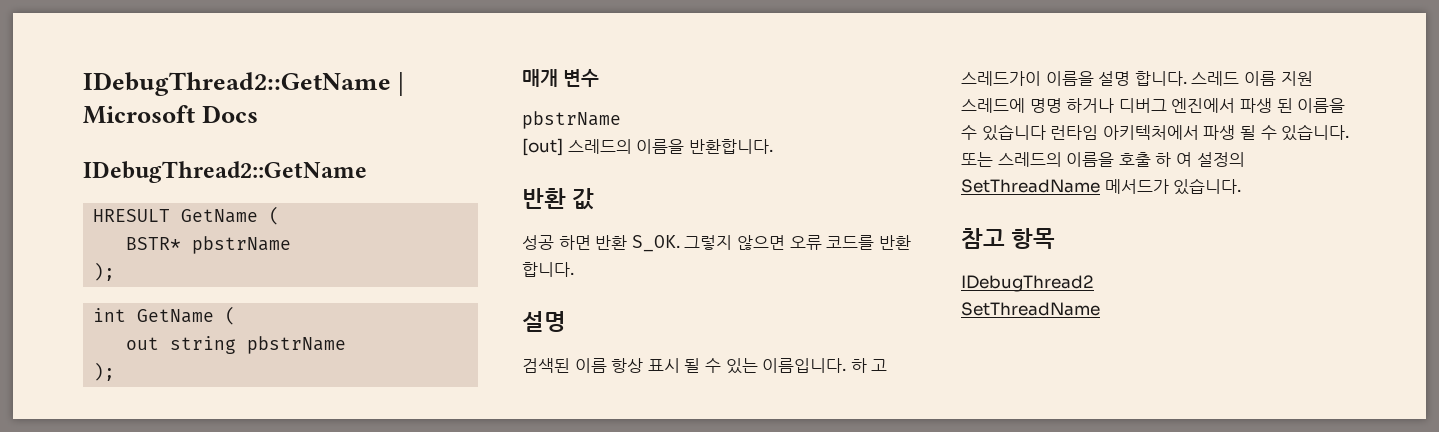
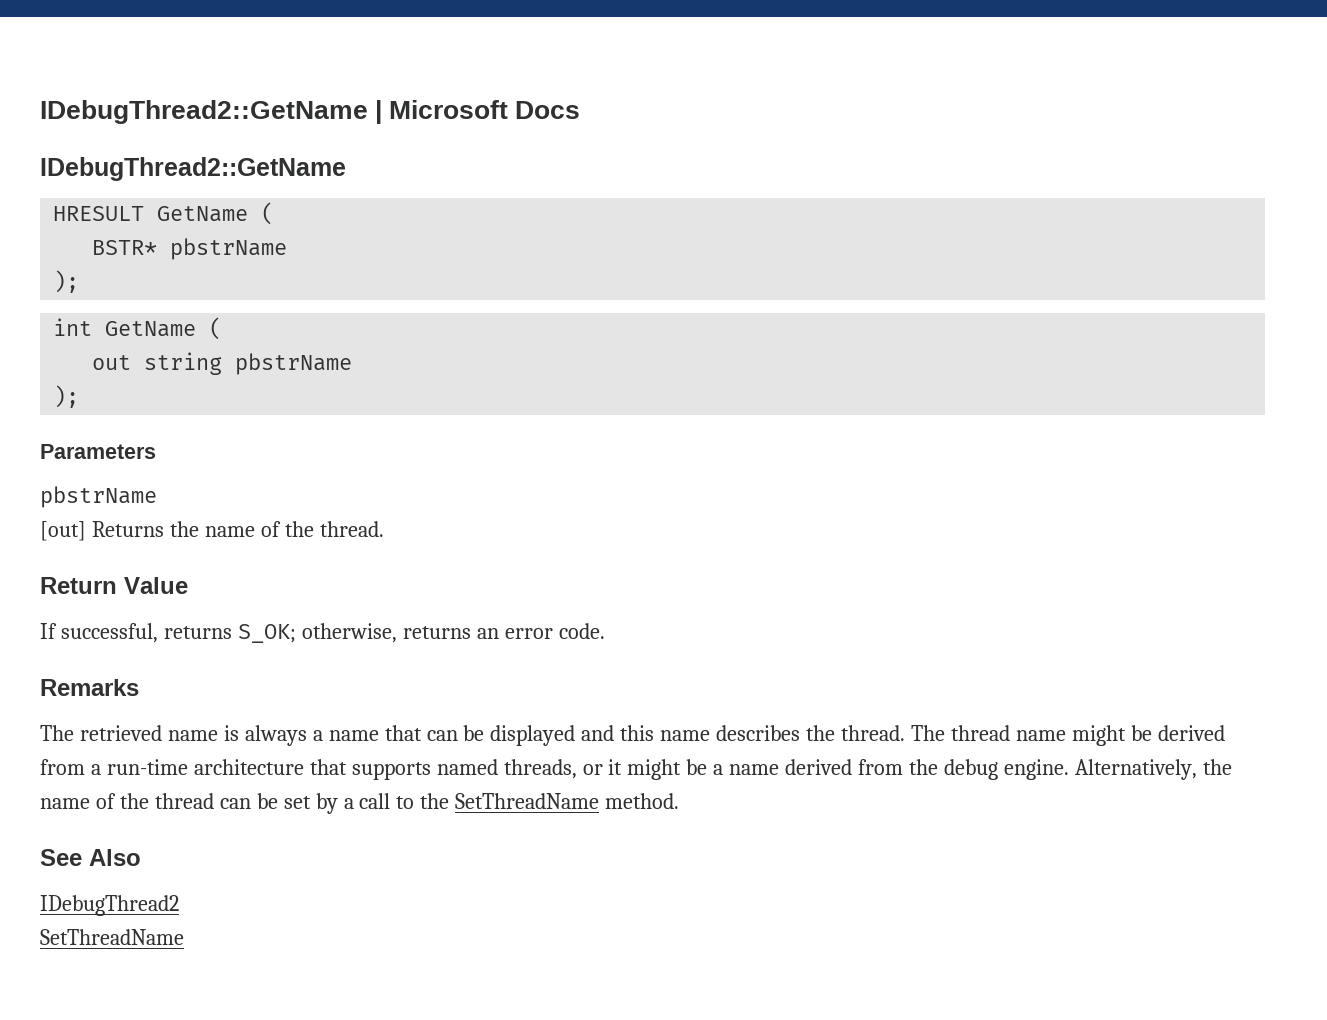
[522,69,600,87] 매개 변수 -> [40,444,156,459] Parameters
[567,139,773,154] [522,188,595,210] [522,235,911,252] [522,262,574,277] [522,311,566,332] [522,358,888,374] [961,71,1313,86] [961,98,1346,113] [961,124,1350,141] [961,152,1245,167] [961,178,1242,195] [961,228,1056,249] 스레드의 이름을 반환합니다. // 반환 값 // 성공 하면 반환 S_OK. 그렇지 않으면 오류 코드를 반환 합니다. // 설명 // 검색된 이름 항상 표시 될 수 있는 이름입니다. 하 고 스레드가이 이름을 설명 합니다. 스레드 이름 지원 스레드에 명명 하거나 디버그 엔진에서 파생 된 이름을 수 있습니다 런타임 아키텍처에서 파생 될 수 있습니다. 또는 스레드의 이름을 호출 하 여 설정의 SetThreadName 메서드가 있습니다. // 참고 항목 -> [91,521,384,537] [40,577,188,594] [40,623,605,643] [40,679,139,696] [40,725,1225,746] [40,759,1232,780] [40,793,680,814] [40,849,141,866] Returns the name of the thread. // Return Value // If successful, returns S_OK; otherwise, returns an error code. // Remarks // The retrieved name is always a name that can be displayed and this name describes the thread. The thread name might be derived from a run-time architecture that supports named threads, or it might be a name derived from the debug engine. Alternatively, the name of the thread can be set by a call to the SetThreadName method. // See Also

